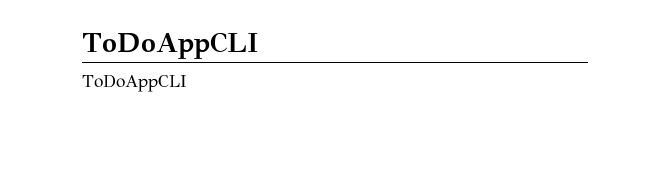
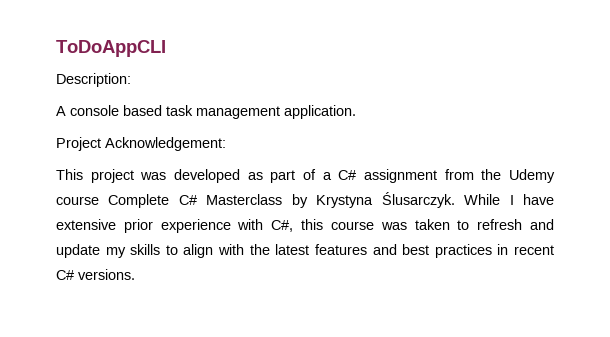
[82,74,187,92] ToDoAppCLI -> [56,73,131,87] [56,105,356,119] [56,137,226,151] [56,169,556,183] [56,192,554,208] [56,219,554,233] [56,244,555,258] [56,269,135,280] Description: // A console based task management application. // Project Acknowledgement: // This project was developed as part of a C# assignment from the Udemy course Complete C# Masterclass by Krystyna Ślusarczyk. While I have extensive prior experience with C#, this course was taken to refresh and update my skills to align with the latest features and best practices in recent C# versions.

